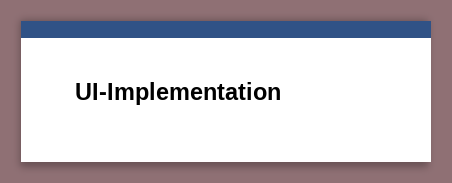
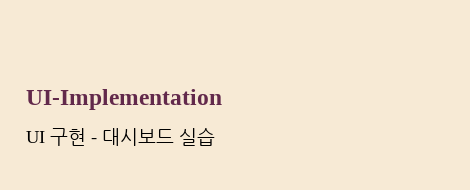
(281, 93) none -> [26,127,215,146] // UI 구현 - 대시보드 실습

